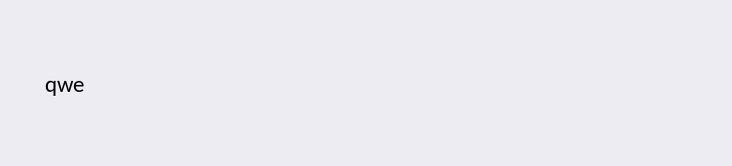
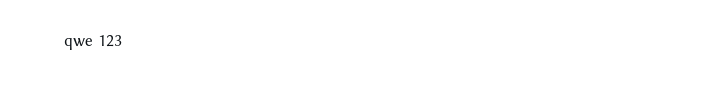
(85, 88) none -> [97,35,122,47] 123

